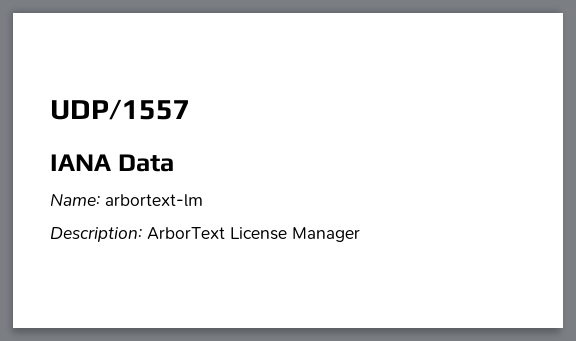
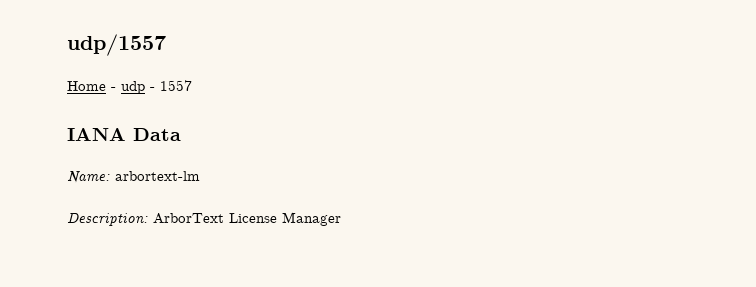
[50,99,190,120] UDP/1557 -> [67,34,166,56] [67,80,192,94] udp/1557 // Home - udp - 1557

